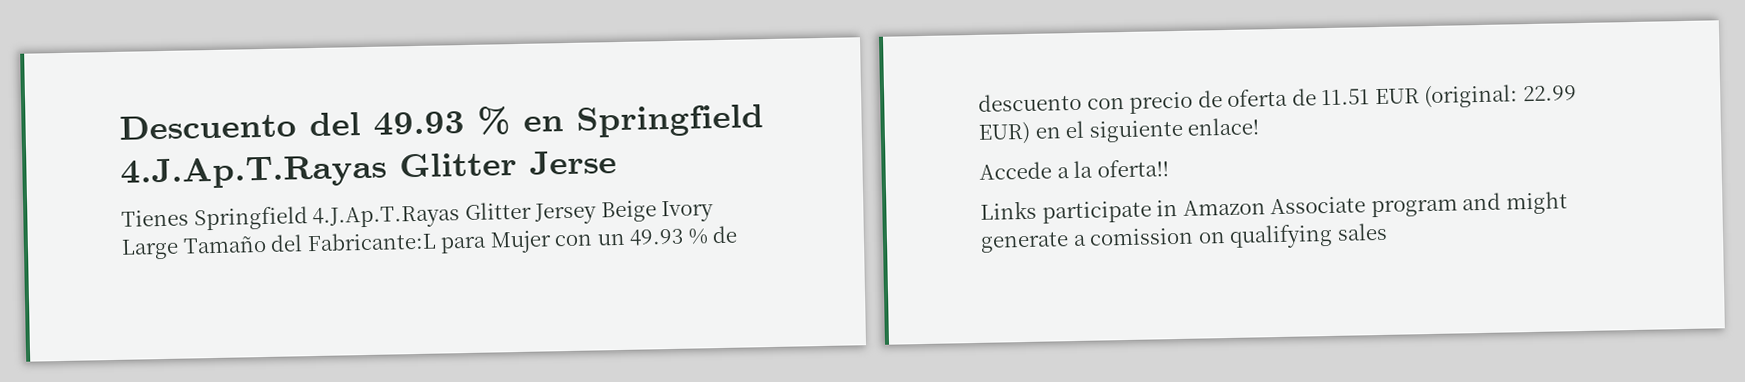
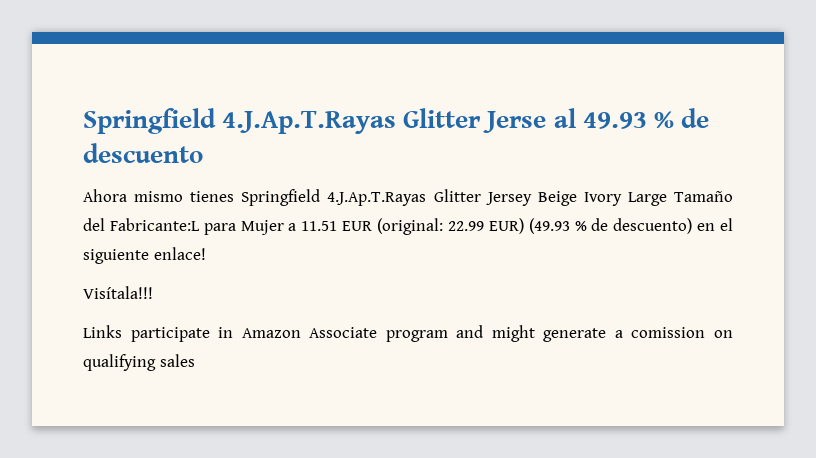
[119,106,564,140] Descuento del 49.93 % en -> (83, 121) none
[121,209,189,227] // Tienes -> [553,108,710,129] [83,143,203,163] [83,189,235,202] al 49.93 % de descuento // Ahora mismo tienes
[554,225,738,247] [978,88,1317,114] con un 49.93 % de descuento con precio de oferta de -> [288,223,297,231] a
(1031, 133) none -> [528,218,693,234] (49.93 % de descuento)
[979,159,1169,180] Accede a la oferta!! -> [83,286,153,299] Visítala!!!

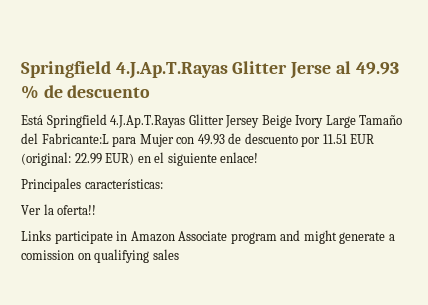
[83,189,235,202] Ahora mismo tienes -> [21,115,43,125] Está
[288,223,297,231] a -> [176,133,321,147] con 49.93 de descuento por
[528,218,693,234] (49.93 % de descuento) -> (135, 159) none
[83,286,153,299] Visítala!!! -> [21,178,163,192] [21,204,97,215] Principales características: // Ver la oferta!!

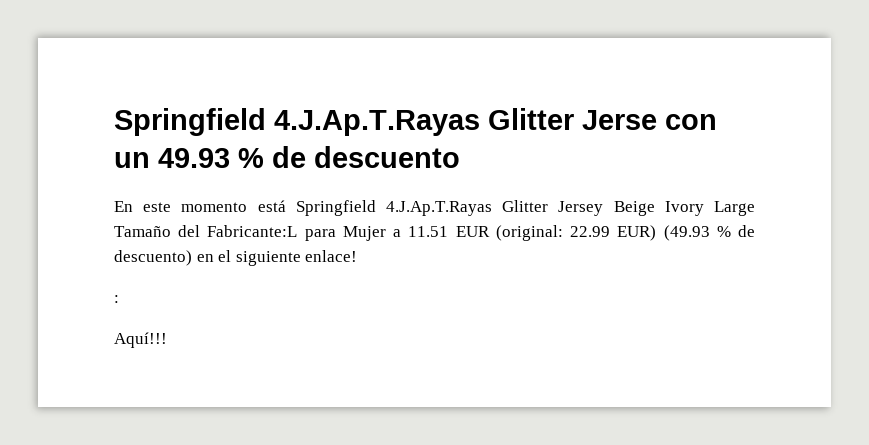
[335,61,351,74] al -> [665,114,717,130] [114,152,150,168] con un
[21,115,43,125] Está -> [114,200,286,212] En este momento está
[176,133,321,147] con 49.93 de descuento por -> [393,229,402,237] a
(135, 159) none -> [663,225,755,241] [114,250,192,266] (49.93 % de descuento)
[21,178,163,192] [21,204,97,215] [21,230,395,244] [21,249,179,263] Principales características: // Ver la oferta!! // Links participate in Amazon Associate program and might generate a comission on qualifying sales -> [114,295,119,303] [114,332,167,348] : // Aquí!!!

